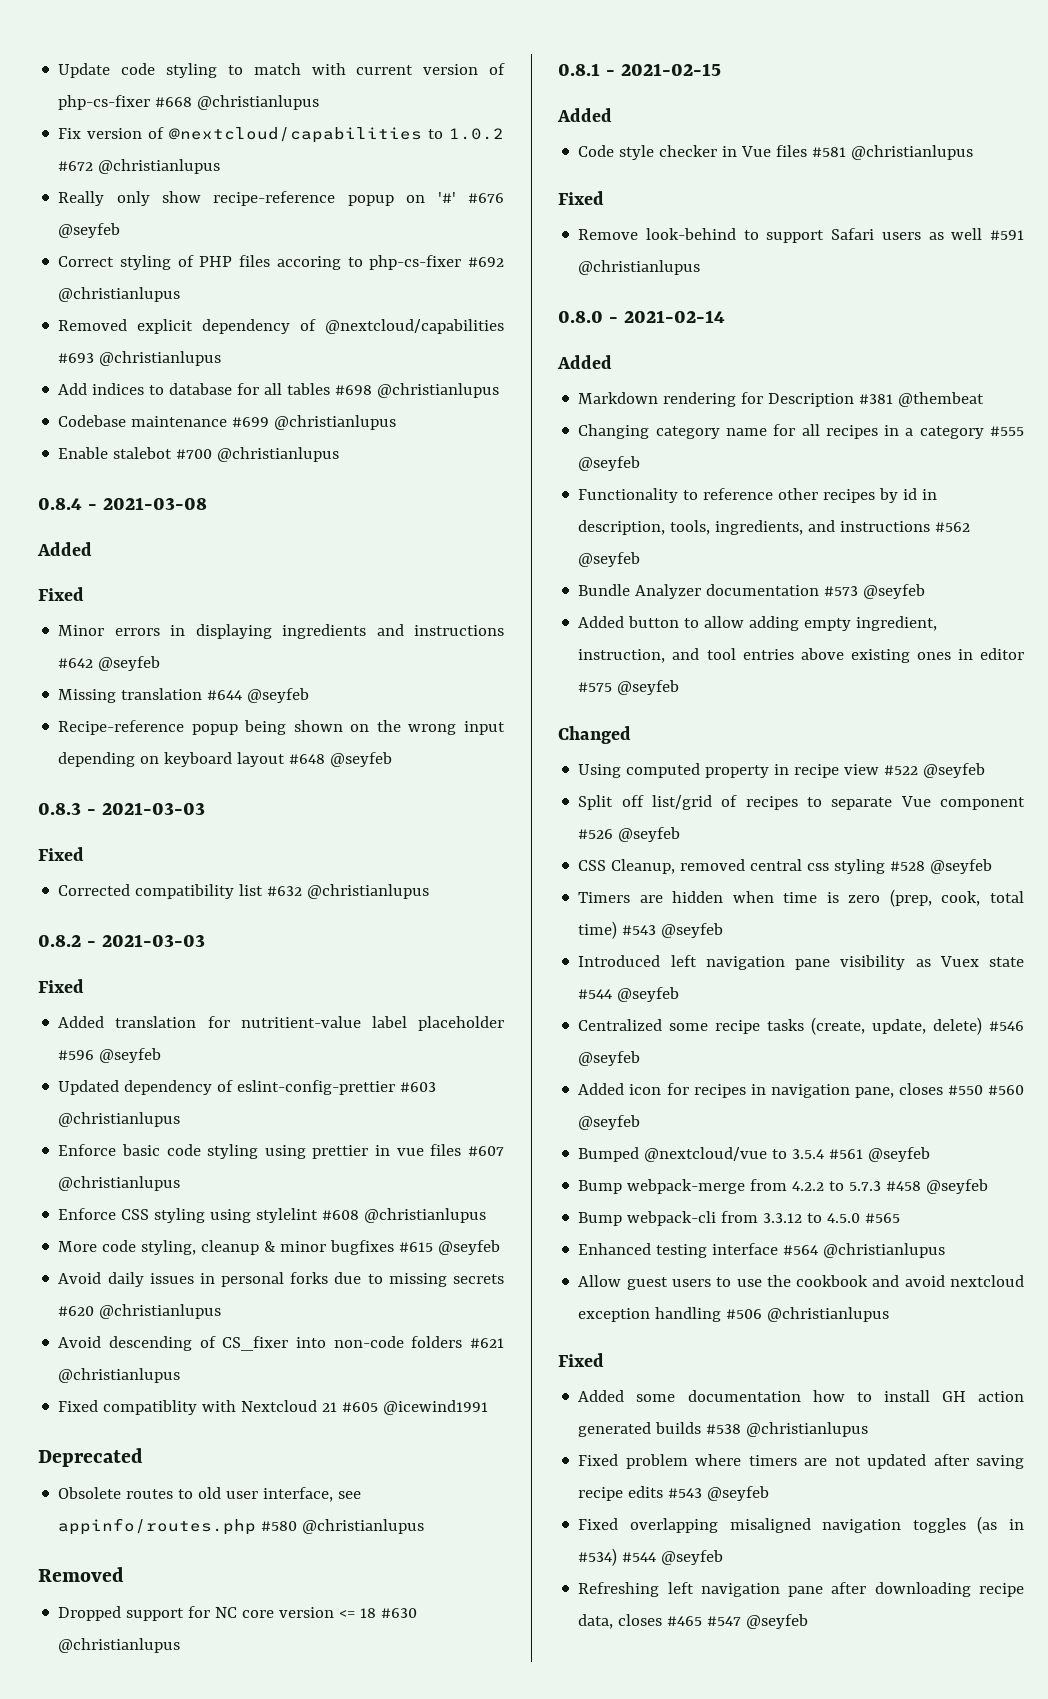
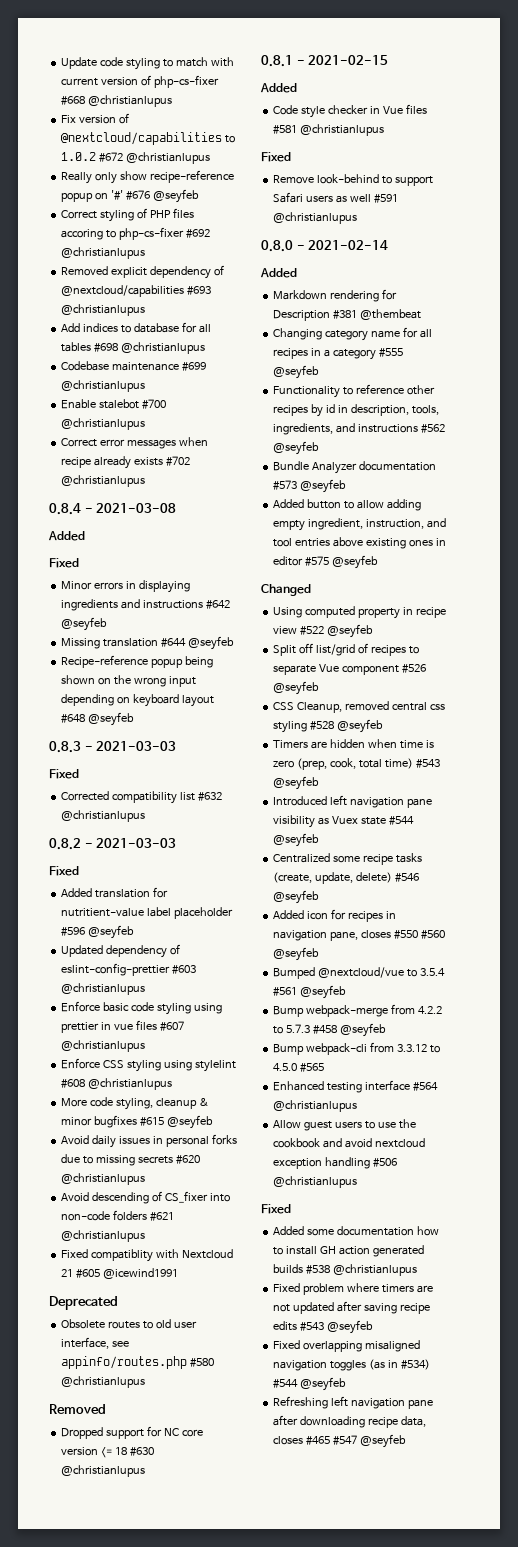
(340, 454) none -> [61,437,209,449] [61,456,191,469] [61,475,146,487] // Correct error messages when recipe already exists #702 @christianlupus

